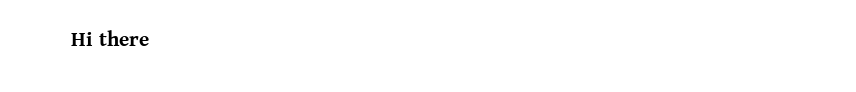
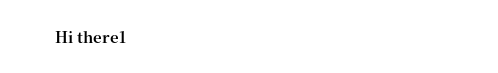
[98,30,149,46] there -> [77,30,127,43] there1

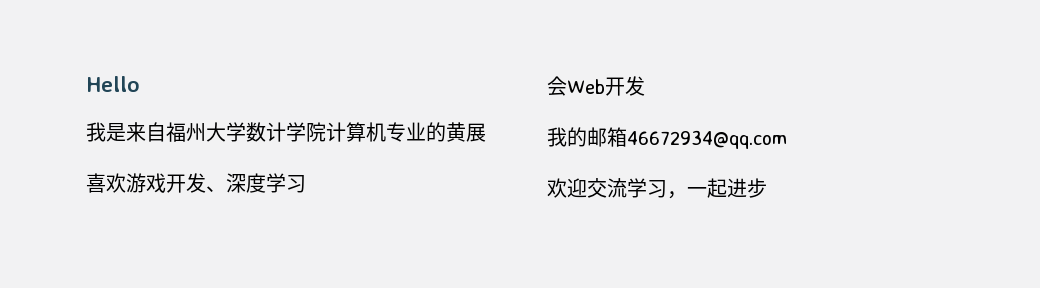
[55,30,127,43] Hi there1 -> [86,76,140,92] [86,122,486,142] [86,173,306,193] [547,76,645,96] [547,127,787,149] [547,178,767,199] Hello // 我是来自福州大学数计学院计算机专业的黄展 // 喜欢游戏开发、深度学习 // 会Web开发 // 我的邮箱46672934@qq.com // 欢迎交流学习，一起进步

